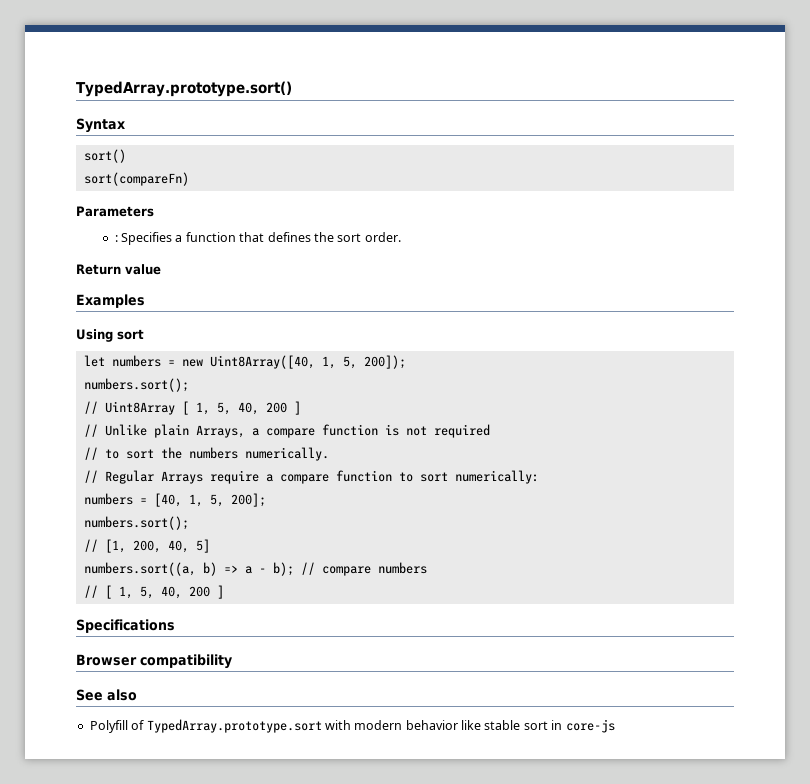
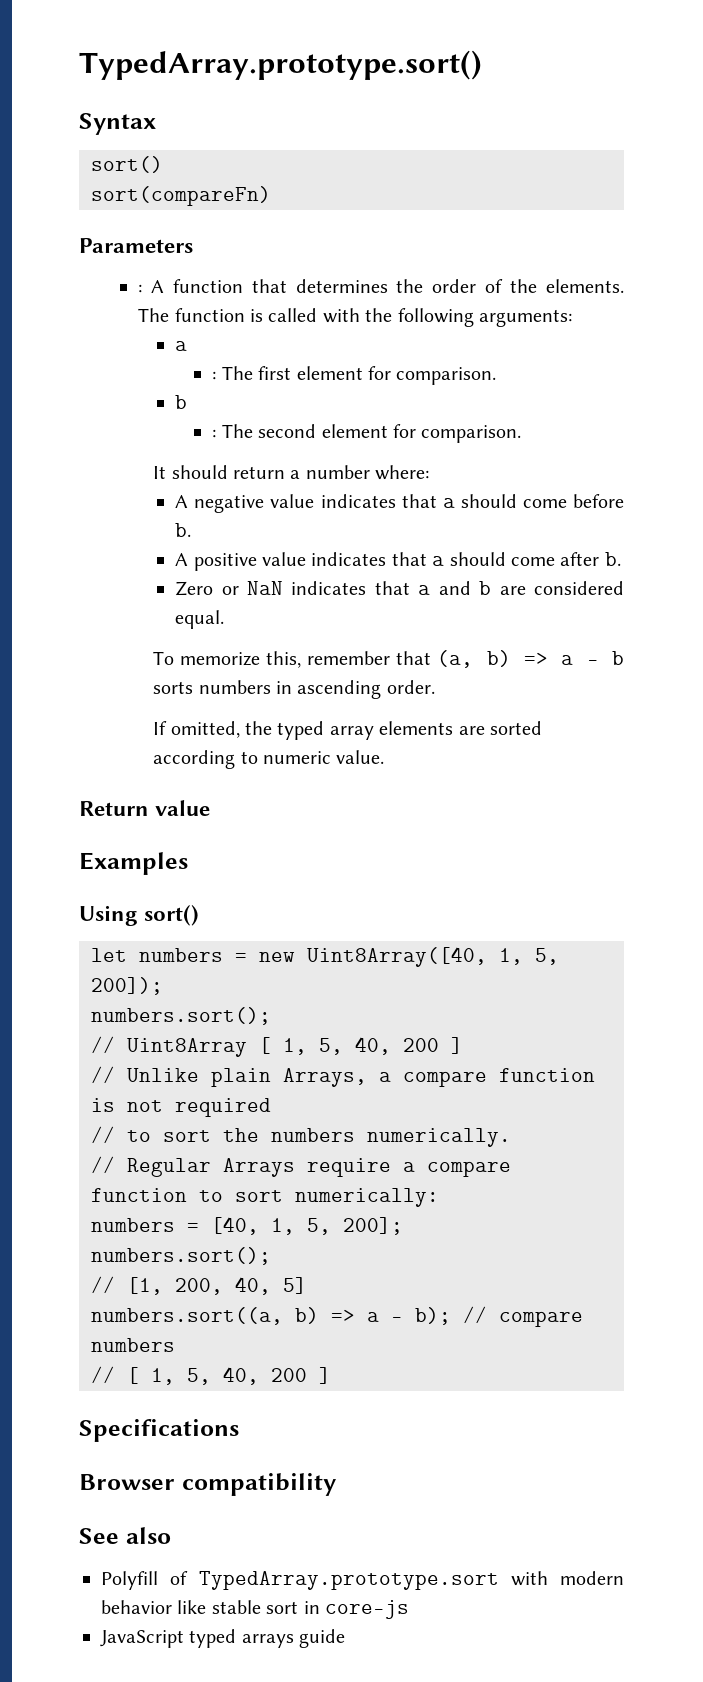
[121,232,401,245] Specifies a function that defines the sort order. -> [150,279,624,293] [138,308,572,327] [175,341,188,351] [212,366,497,385] [175,395,188,409] [212,424,522,443] [153,465,430,480] [175,494,624,513] [175,523,192,537] [175,552,621,571] [175,581,624,596] [175,610,225,629] [153,650,624,668] [153,680,435,699] [153,721,543,740] [153,750,385,769] A function that determines the order of the elements. The function is called with the following arguments: // a // : The first element for comparison. // b // : The second element for comparison. // It should return a number where: // A negative value indicates that a should come before b. // A positive value indicates that a should come after b. // Zero or NaN indicates that a and b are considered equal. // To memorize this, remember that (a, b) => a - b sorts numbers in ascending order. // If omitted, the typed array elements are sorted according to numeric value.
[117,329,144,340] sort -> [144,905,200,926] sort()
(615, 726) none -> [100,1629,346,1648] // JavaScript typed arrays guide

